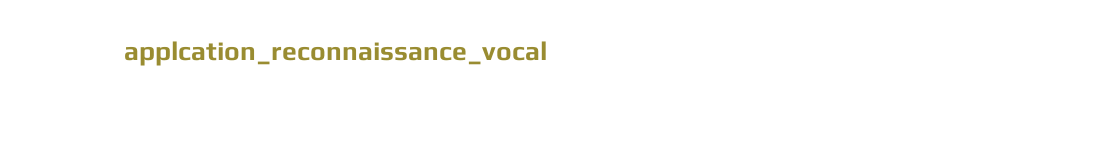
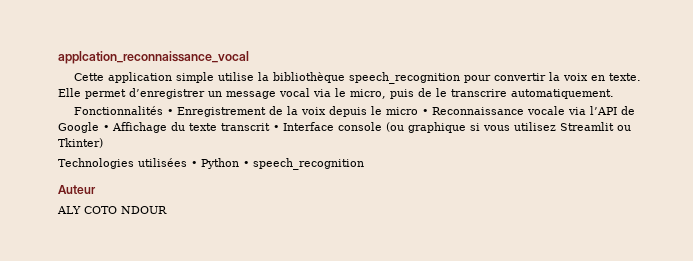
(547, 53) none -> [73,72,641,84] [58,88,614,99] [73,106,635,117] [58,122,631,133] [58,138,103,148] [58,158,364,170] [58,185,96,194] [57,206,167,214] // Cette application simple utilise la bibliothèque speech_recognition pour convertir la voix en texte. Elle permet d’enregistrer un message vocal via le micro, puis de le transcrire automatiquement. // Fonctionnalités • Enregistrement de la voix depuis le micro • Reconnaissance vocale via l’API de Google • Affichage du texte transcrit • Interface console (ou graphique si vous utilisez Streamlit ou Tkinter) // Technologies utilisées • Python • speech_recognition // Auteur // ALY COTO NDOUR

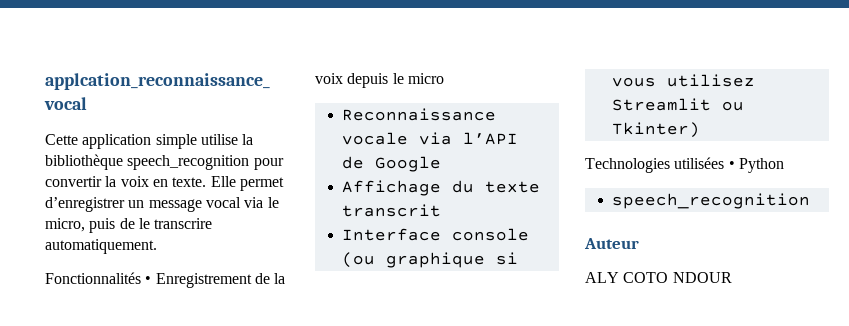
[421,109,428,115] • -> (444, 78) //
[103,125,109,131] • -> (442, 164) //
[273,125,279,131] • -> (442, 210) //
[243,161,249,167] • -> (784, 165) //

